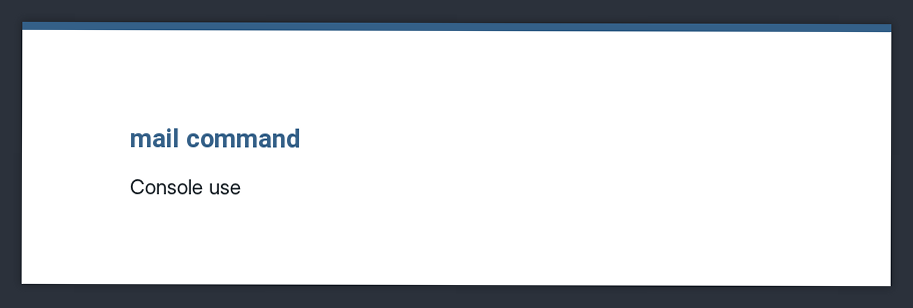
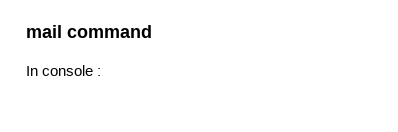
[129,179,241,195] Console use -> [26,65,102,76] In console :

